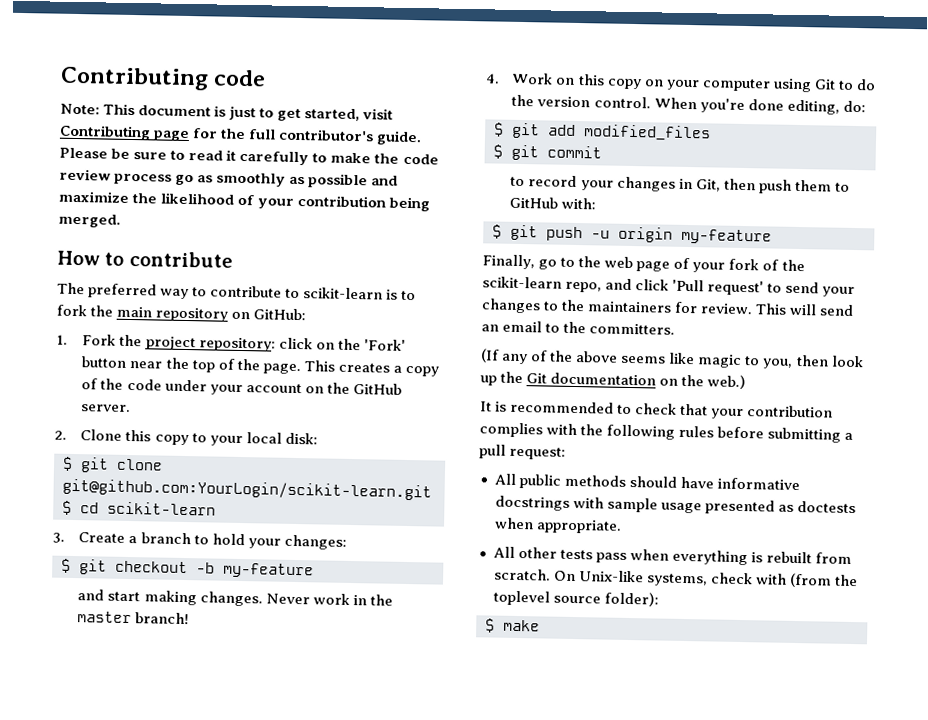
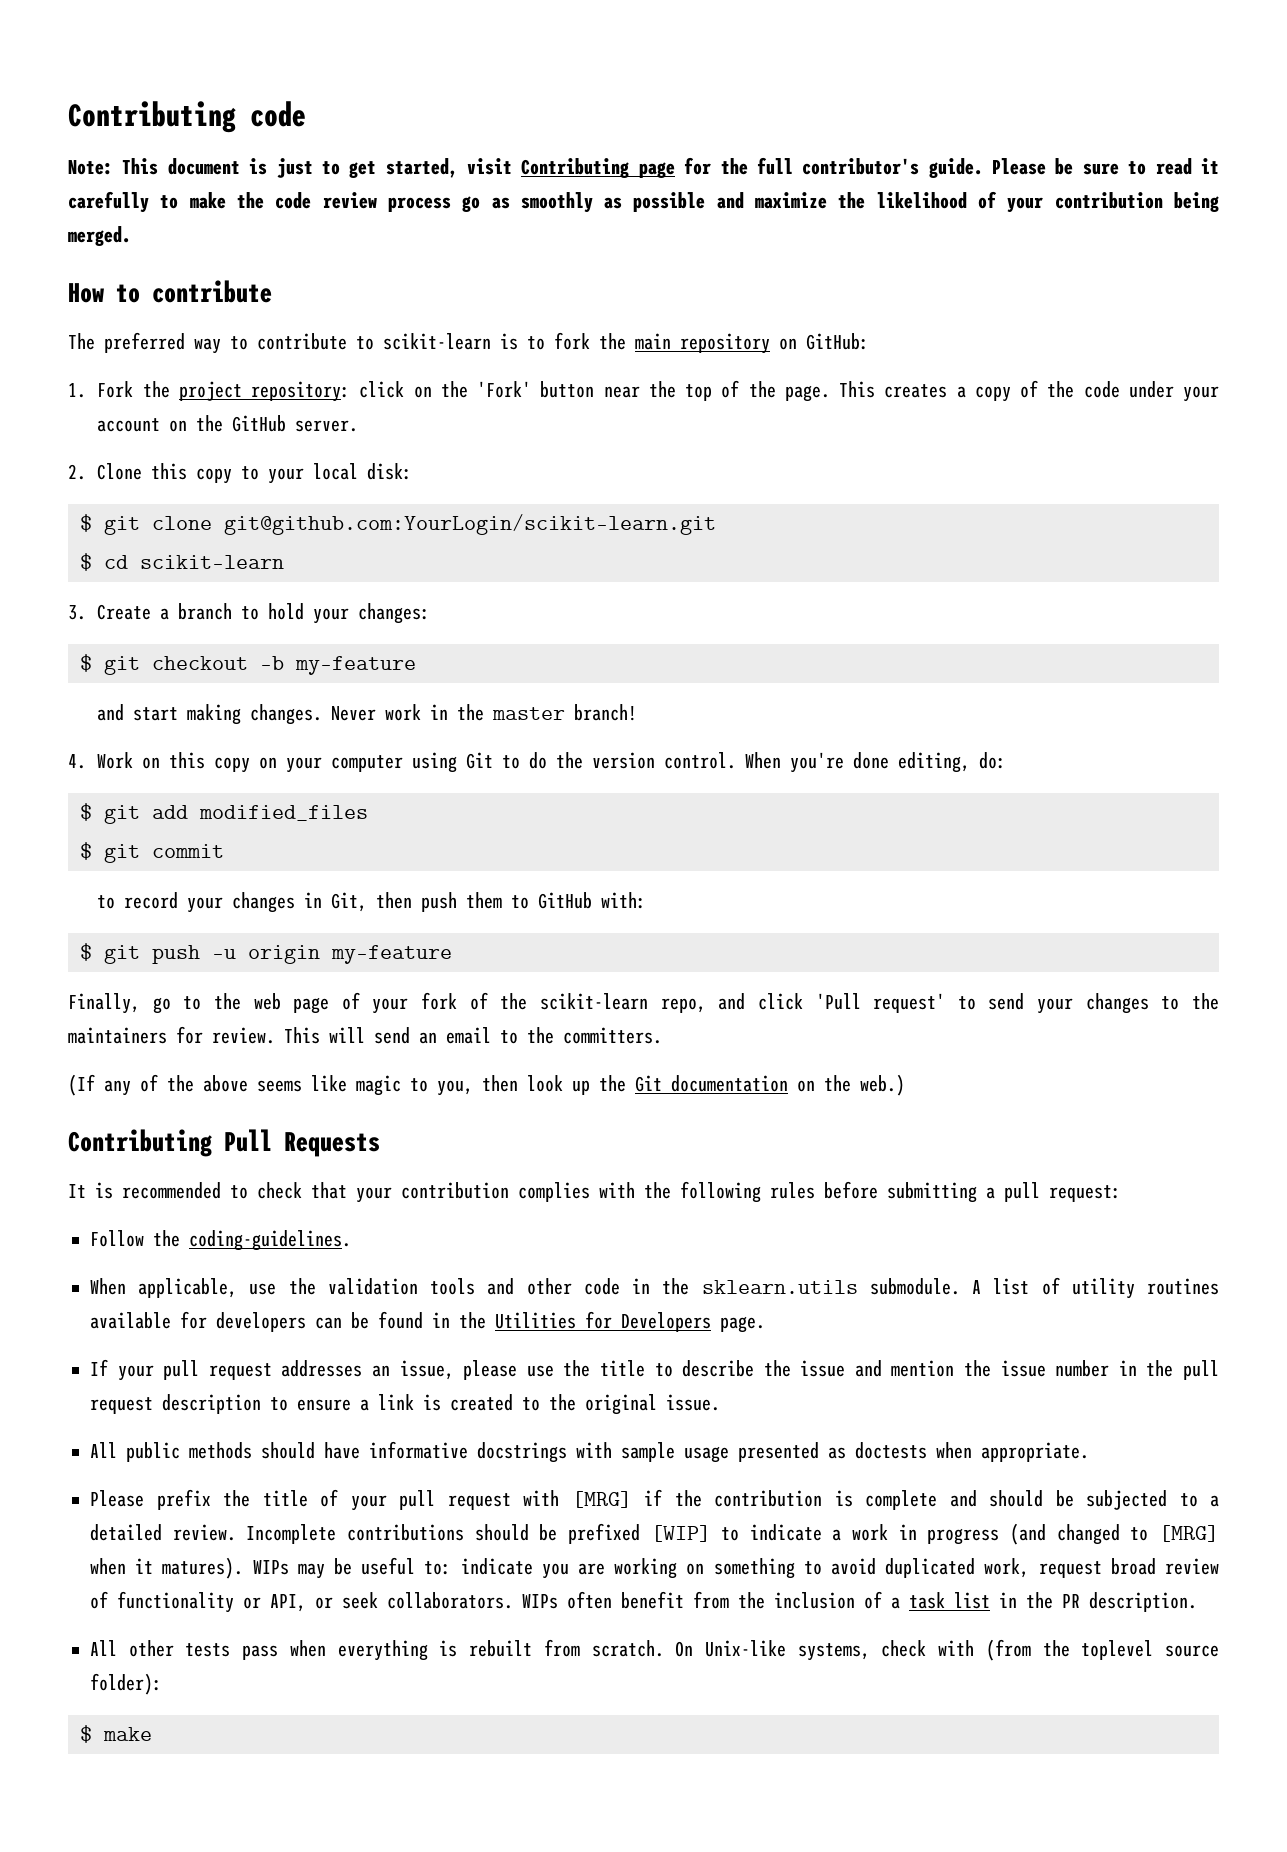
(747, 382) none -> [68,1129,380,1157] // Contributing Pull Requests
(567, 453) none -> [90,1230,351,1251] [90,1277,1220,1299] [90,1311,765,1333] [90,1359,1219,1381] [90,1394,720,1415] // Follow the coding-guidelines. // When applicable, use the validation tools and other code in the sklearn.utils submodule. A list of utility routines available for developers can be found in the Utilities for Developers page. // If your pull request addresses an issue, please use the title to describe the issue and mention the issue number in the pull request description to ensure a link is created to the original issue.
(622, 526) none -> [90,1489,1219,1511] [90,1523,1219,1545] [90,1557,1220,1579] [90,1591,1197,1613] // Please prefix the title of your pull request with [MRG] if the contribution is complete and should be subjected to a detailed review. Incomplete contributions should be prefixed [WIP] to indicate a work in progress (and changed to [MRG] when it matures). WIPs may be useful to: indicate you are working on something to avoid duplicated work, request broad review of functionality or API, or seek collaborators. WIPs often benefit from the inclusion of a task list in the PR description.

